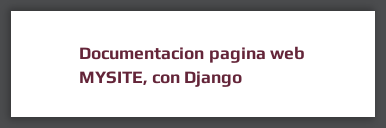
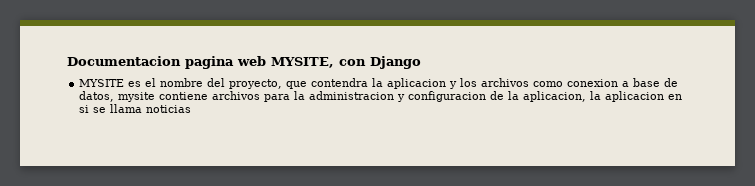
(243, 79) none -> [79,78,679,89] [79,91,683,102] [79,104,192,113] // MYSITE es el nombre del proyecto, que contendra la aplicacion y los archivos como conexion a base de datos, mysite contiene archivos para la administracion y configuracion de la aplicacion, la aplicacion en si se llama noticias

